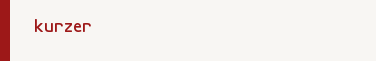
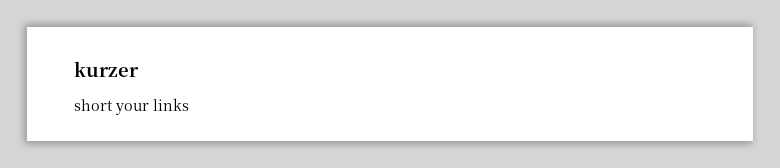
(92, 25) none -> [74,98,189,115] // short your links

